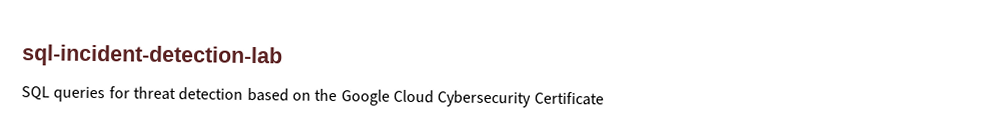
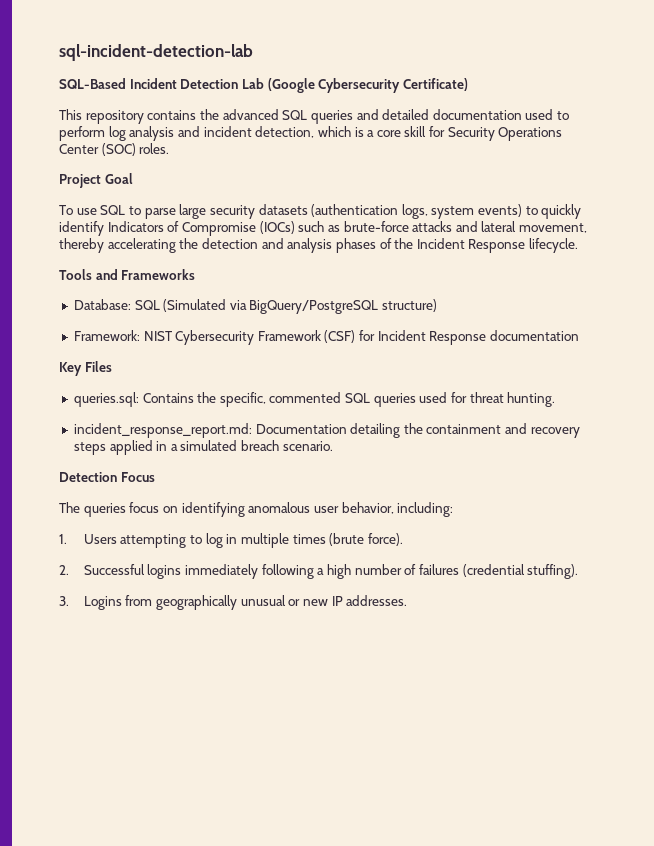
[21,86,604,108] SQL queries for threat detection based on the Google Cloud Cybersecurity Certificate -> [59,78,468,93] [59,109,570,124] [59,126,563,141] [59,143,170,156] [59,173,133,188] [59,204,582,219] [59,221,588,236] [59,238,579,253] [59,269,196,280] [73,299,438,314] [73,330,580,345] [59,361,112,376] [73,392,556,407] [73,423,580,438] [73,440,333,455] [59,472,155,482] [59,502,454,517] [59,533,403,548] [59,564,579,579] [59,595,408,610] SQL-Based Incident Detection Lab (Google Cybersecurity Certificate) // This repository contains the advanced SQL queries and detailed documentation used to perform log analysis and incident detection, which is a core skill for Security Operations Center (SOC) roles. // Project Goal // To use SQL to parse large security datasets (authentication logs, system events) to quickly identify Indicators of Compromise (IOCs) such as brute-force attacks and lateral movement, thereby accelerating the detection and analysis phases of the Incident Response lifecycle. // Tools and Frameworks // Database: SQL (Simulated via BigQuery/PostgreSQL structure) // Framework: NIST Cybersecurity Framework (CSF) for Incident Response documentation // Key Files // queries.sql: Contains the specific, commented SQL queries used for threat hunting. // incident_response_report.md: Documentation detailing the containment and recovery steps applied in a simulated breach scenario. // Detection Focus // The queries focus on identifying anomalous user behavior, including: // 1. Users attempting to log in multiple times (brute force). // 2. Successful logins immediately following a high number of failures (credential stuffing). // 3. Logins from geographically unusual or new IP addresses.

